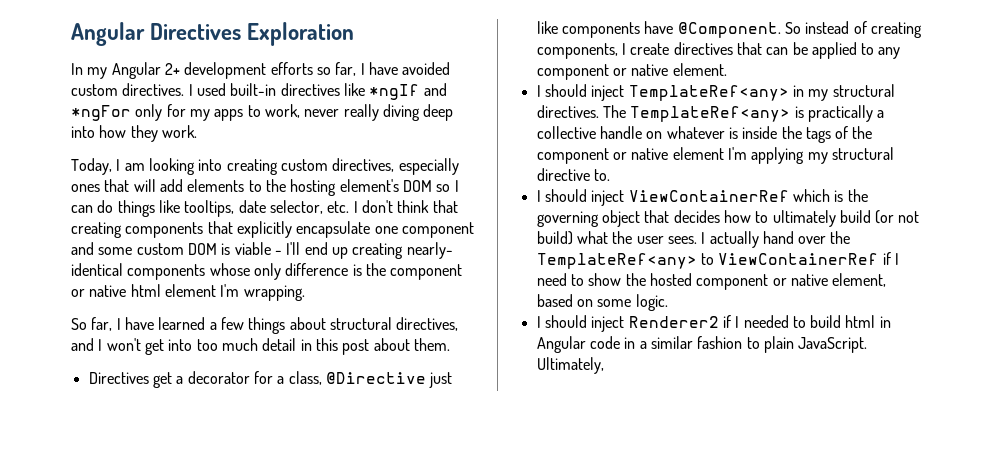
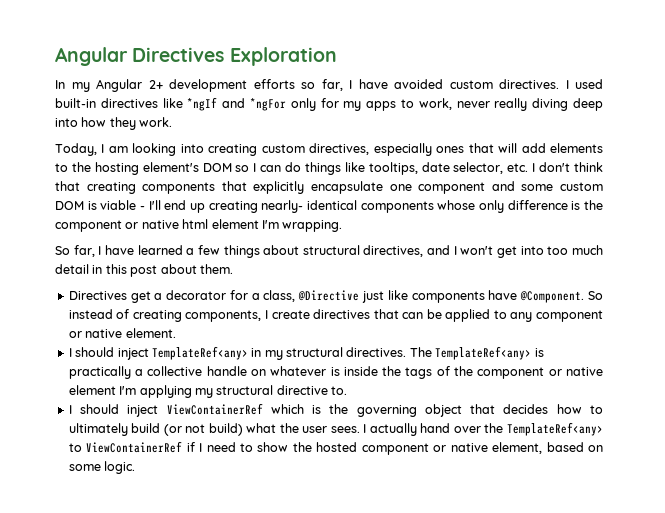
[536,315,891,332] [536,336,868,353] [536,357,604,374] // I should inject Renderer2 if I needed to build html in Angular code in a similar fashion to plain JavaScript. Ultimately, -> (136, 467) none

